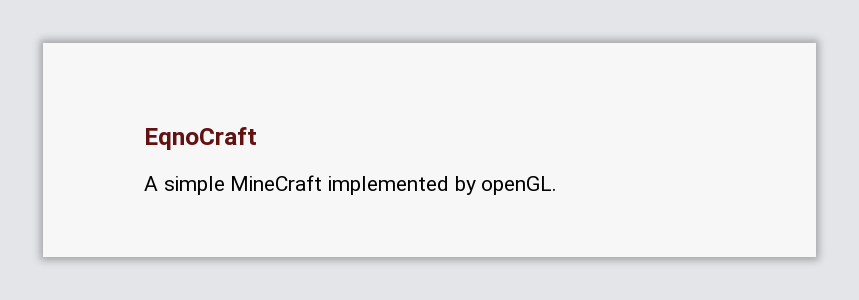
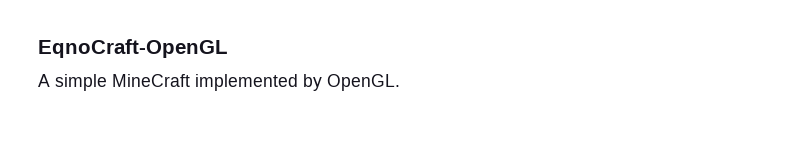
[144,127,257,150] EqnoCraft -> [38,39,228,58] EqnoCraft-OpenGL
[481,176,558,195] openGL. -> [327,74,400,91] OpenGL.

